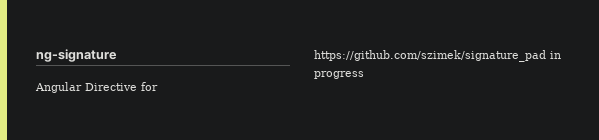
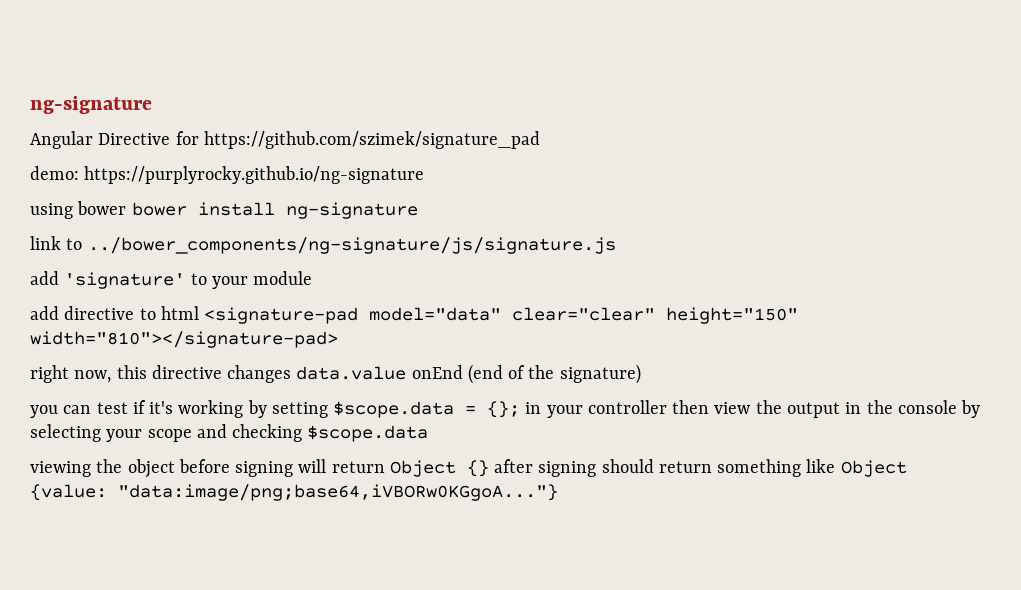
[550,51,561,59] [314,71,364,79] in progress -> [30,166,425,184] [30,201,418,219] [30,236,616,254] [30,271,313,289] [30,306,799,324] [30,331,338,348] [30,364,641,384] [30,400,981,418] [30,424,429,442] [30,459,907,478] [30,484,558,501] // demo: https://purplyrocky.github.io/ng-signature // using bower bower install ng-signature // link to ../bower_components/ng-signature/js/signature.js // add 'signature' to your module // add directive to html <signature-pad model="data" clear="clear" height="150" width="810"></signature-pad> // right now, this directive changes data.value onEnd (end of the signature) // you can test if it's working by setting $scope.data = {}; in your controller then view the output in the console by selecting your scope and checking $scope.data // viewing the object before signing will return Object {} after signing should return something like Object {value: "data:image/png;base64,iVBORw0KGgoA..."}

